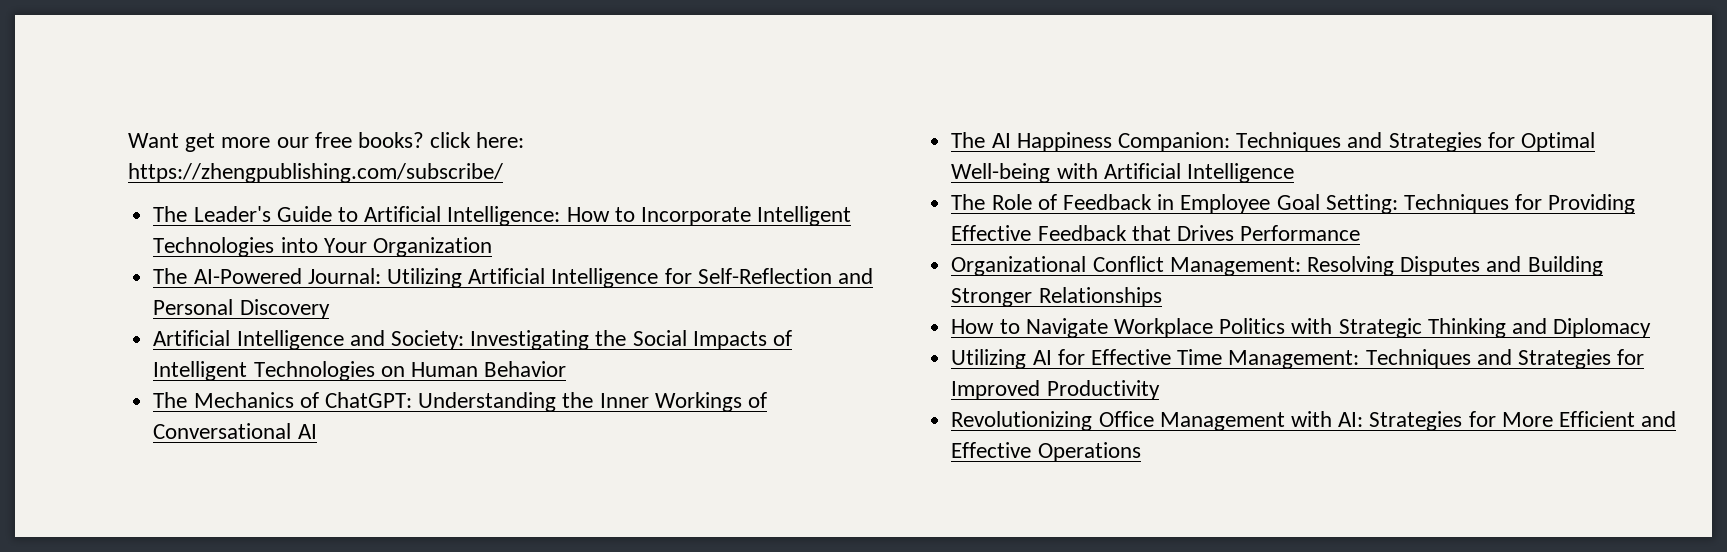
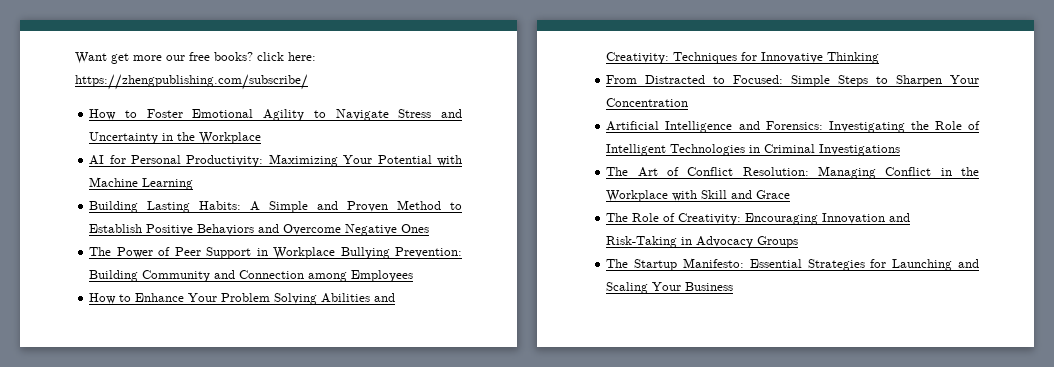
[153,206,852,226] [153,237,492,257] [153,268,873,288] [153,299,330,319] The Leader's Guide to Artificial Intelligence: How to Incorporate Intelligent Technologies into Your Organization // The AI-Powered Journal: Utilizing Artificial Intelligence for Self-Reflection and Personal Discovery -> [89,109,462,121] [89,132,262,144] [89,154,463,167] [89,177,194,190] [89,200,462,213] [89,224,430,236] [89,247,462,259] [89,270,414,282] [89,293,396,305] [606,52,880,64] [606,75,979,87] [606,98,689,107] How to Foster Emotional Agility to Navigate Stress and Uncertainty in the Workplace // AI for Personal Productivity: Maximizing Your Potential with Machine Learning // Building Lasting Habits: A Simple and Proven Method to Establish Positive Behaviors and Overcome Negative Ones // The Power of Peer Support in Workplace Bullying Prevention: Building Community and Connection among Employees // How to Enhance Your Problem Solving Abilities and Creativity: Techniques for Innovative Thinking // From Distracted to Focused: Simple Steps to Sharpen Your Concentration
[390,330,464,350] Society: -> [765,121,823,130] Forensics:
[632,330,767,350] Social Impacts -> [934,121,962,130] Role
[380,361,567,377] [153,392,767,412] [153,423,317,439] [951,132,1595,152] [951,163,1294,183] [951,194,1636,214] [951,225,1361,241] [951,256,1603,276] [951,287,1162,307] [951,318,1652,338] [951,349,1645,369] [951,380,1160,400] [951,411,1677,431] [951,442,1141,462] on Human Behavior // The Mechanics of ChatGPT: Understanding the Inner Workings of Conversational AI // The AI Happiness Companion: Techniques and Strategies for Optimal Well-being with Artificial Intelligence // The Role of Feedback in Employee Goal Setting: Techniques for Providing Effective Feedback that Drives Performance // Organizational Conflict Management: Resolving Disputes and Building Stronger Relationships // How to Navigate Workplace Politics with Strategic Thinking and Diplomacy // Utilizing AI for Effective Time Management: Techniques and Strategies for Improved Productivity // Revolutionizing Office Management with AI: Strategies for More Efficient and Effective Operations -> [749,144,901,156] [606,166,979,179] [606,190,791,202] [606,213,911,225] [606,236,799,248] [606,258,979,271] [606,282,734,294] in Criminal Investigations // The Art of Conflict Resolution: Managing Conflict in the Workplace with Skill and Grace // The Role of Creativity: Encouraging Innovation and Risk-Taking in Advocacy Groups // The Startup Manifesto: Essential Strategies for Launching and Scaling Your Business

